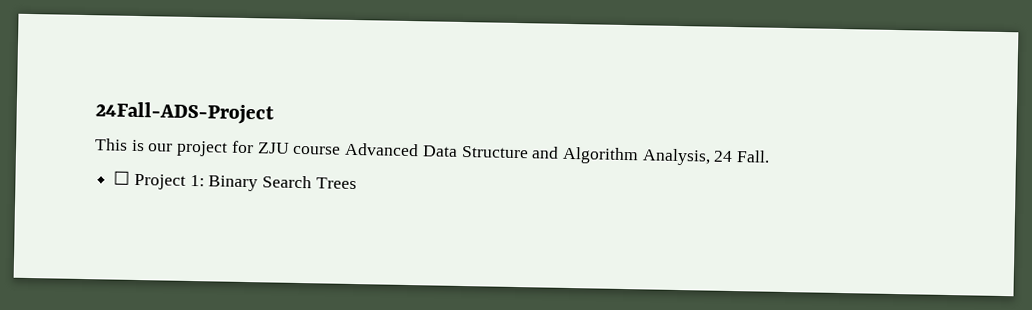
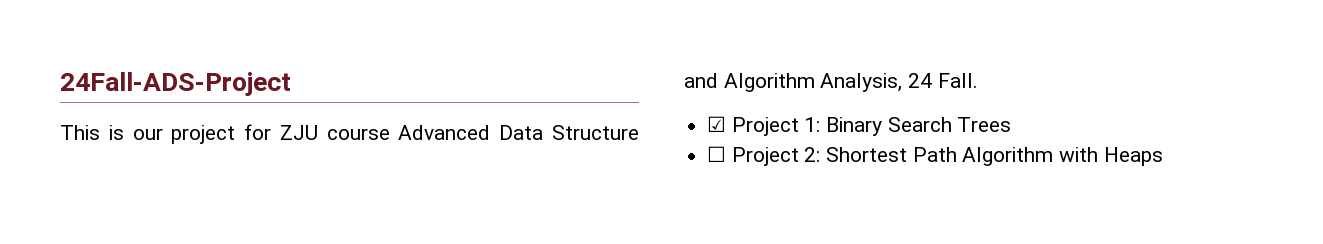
[113,170,131,185] ☐ -> [707,116,727,132] ☑
(357, 183) none -> [707,146,1163,166] // ☐ Project 2: Shortest Path Algorithm with Heaps

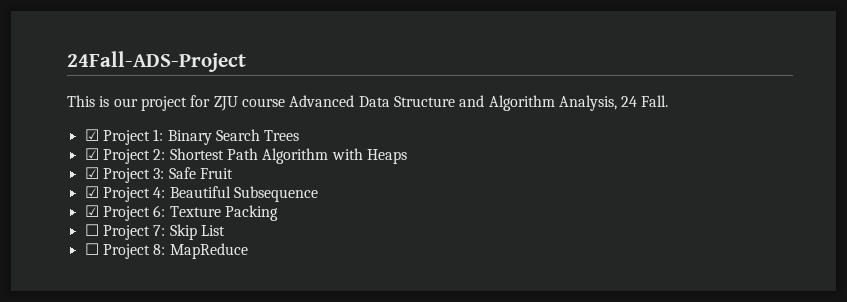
[707,146,727,162] ☐ -> [84,148,99,160] ☑
(1163, 156) none -> [84,167,233,183] [84,186,318,202] [84,205,278,221] [84,224,225,240] [84,243,248,259] // ☑ Project 3: Safe Fruit // ☑ Project 4: Beautiful Subsequence // ☑ Project 6: Texture Packing // ☐ Project 7: Skip List // ☐ Project 8: MapReduce

